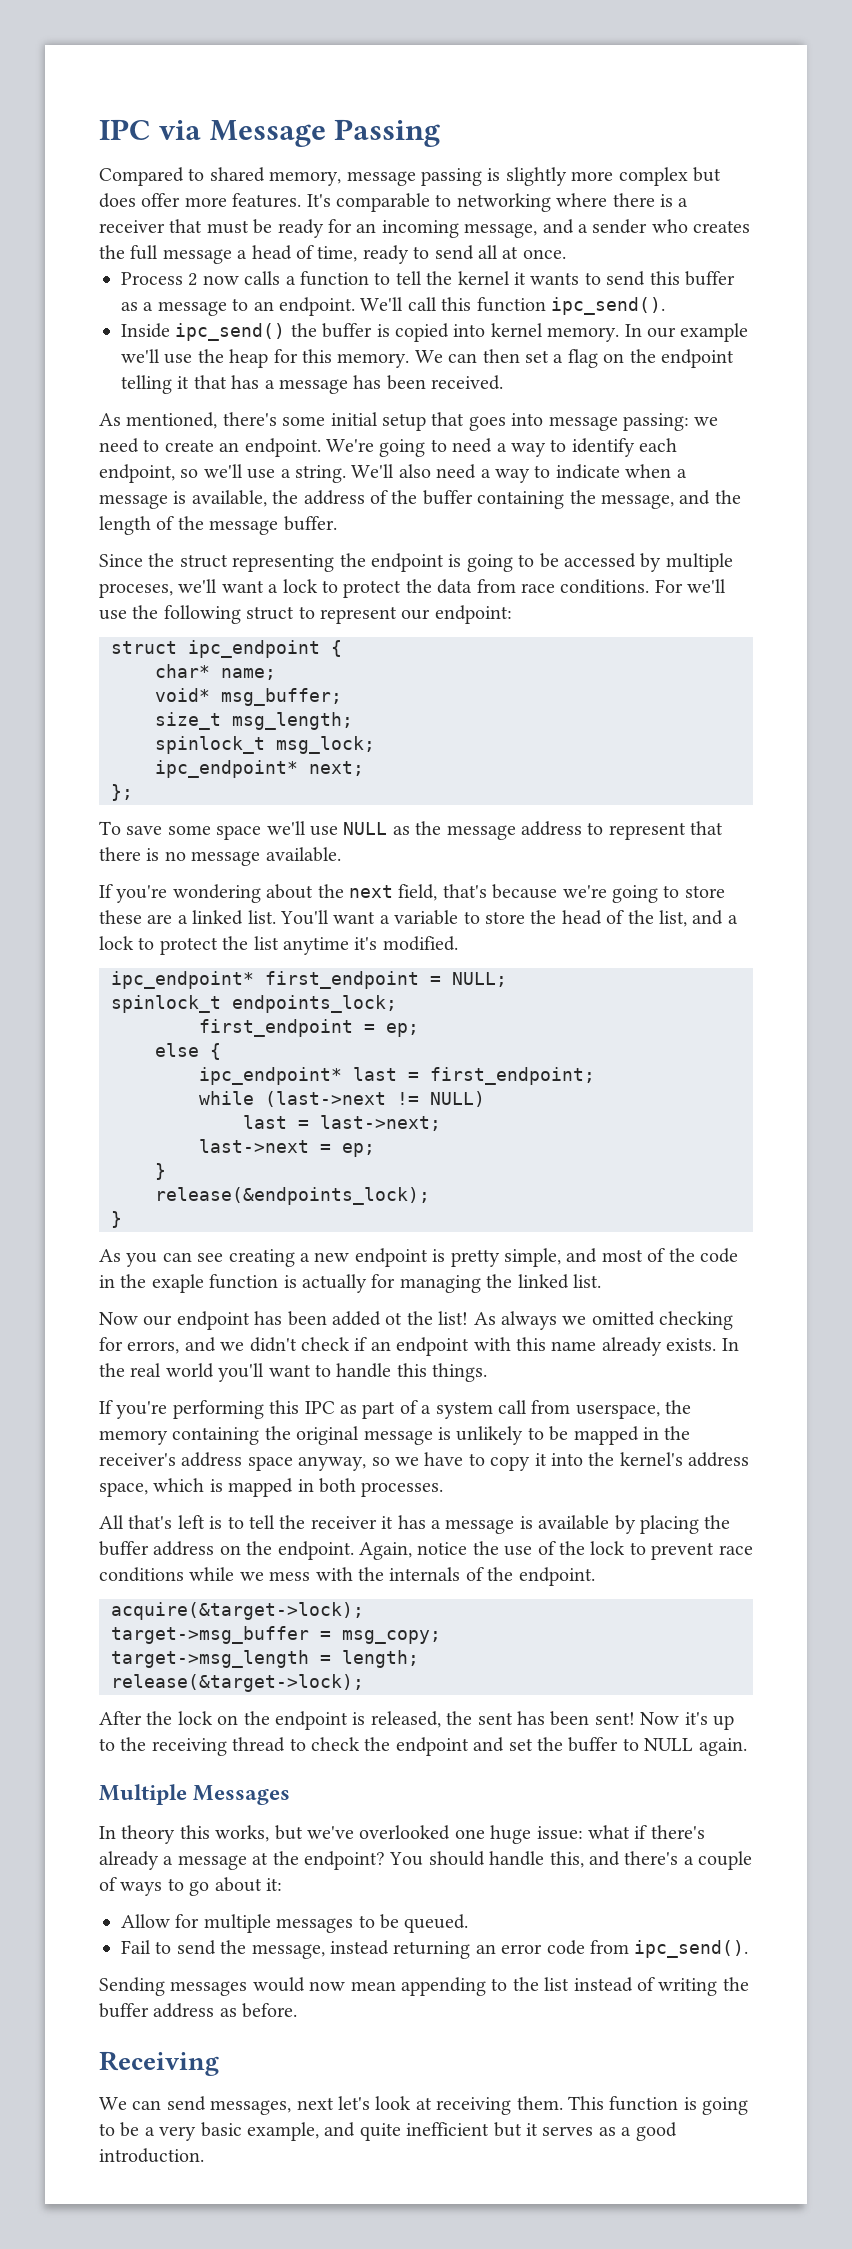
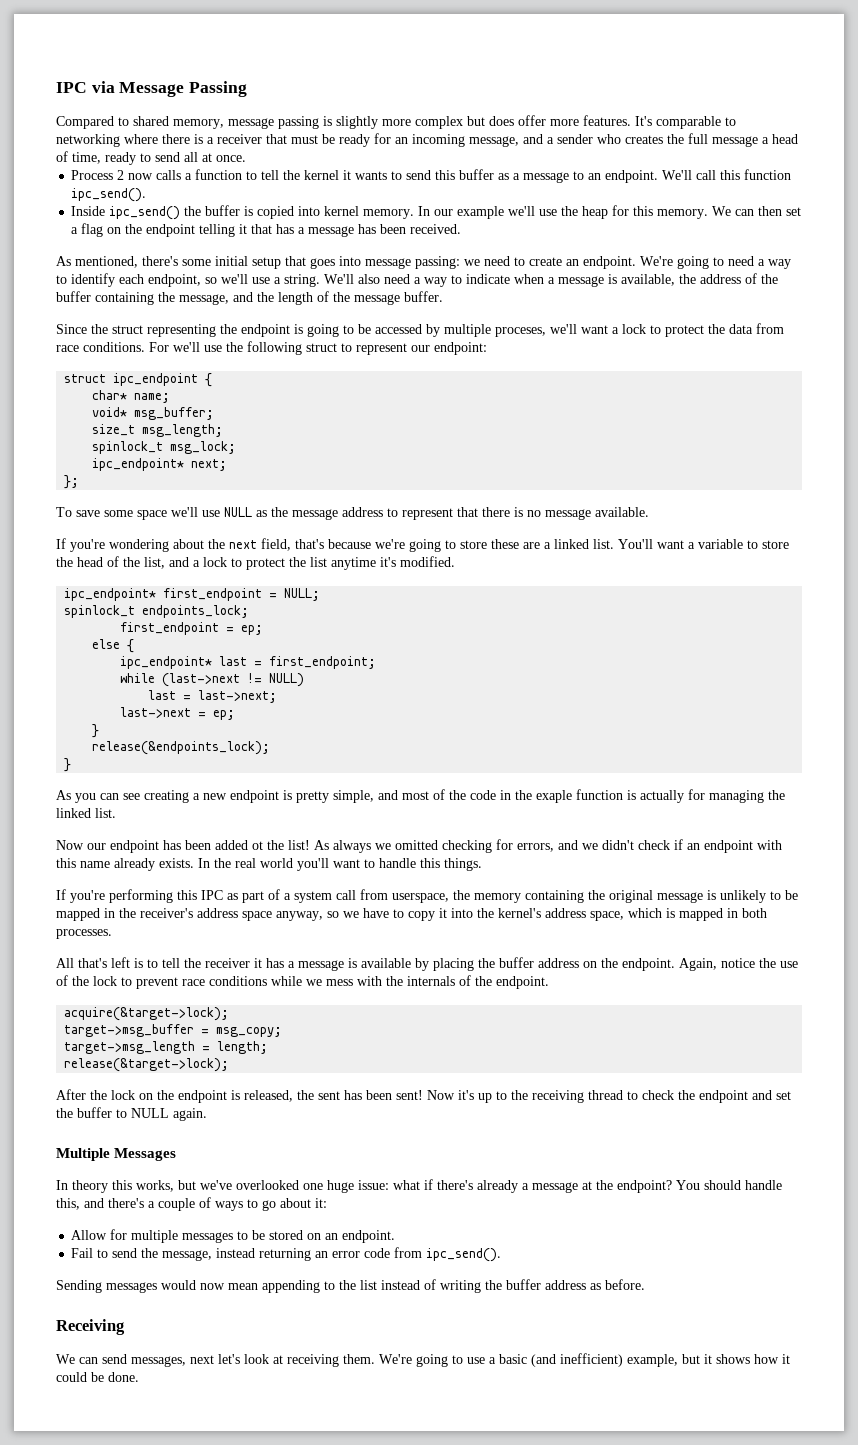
[404,1914,469,1933] queued. -> [269,1230,396,1243] stored on an endpoint.
[567,2096,749,2115] [99,2122,677,2141] [99,2148,204,2163] This function is going to be a very basic example, and quite inefficient but it serves as a good introduction. -> [379,1353,790,1367] [56,1372,139,1382] We're going to use a basic (and inefficient) example, but it shows how it could be done.

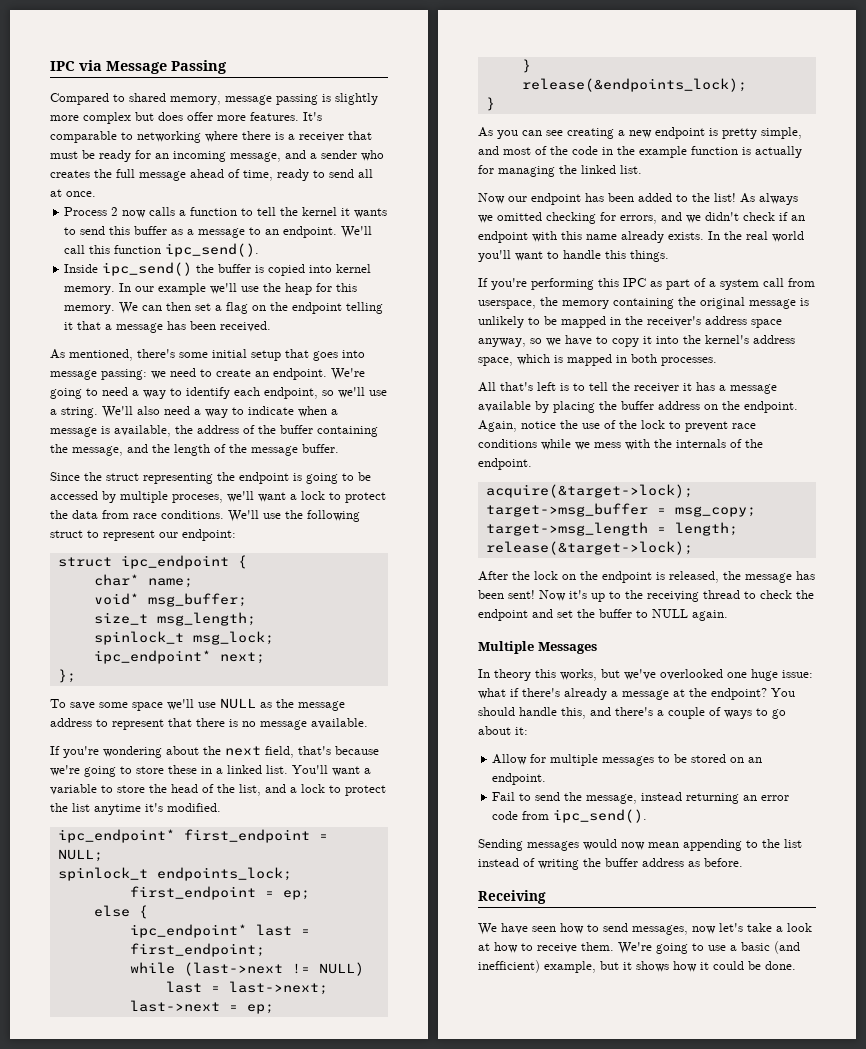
[762,134,798,144] a head -> [190,169,224,178] ahead
[276,224,295,234] has -> (102, 325) none
[149,342,200,352] For we'll -> [228,510,259,522] We'll
[523,542,540,549] are -> [201,766,212,774] in
[536,790,572,803] exaple -> [639,146,687,158] example
[252,841,263,850] ot -> [676,194,688,202] to
[348,958,357,968] is -> (777, 389) none
[318,1091,340,1100] sent -> [745,573,792,583] message
[79,1354,339,1367] can send messages, next let's look at receiving -> [501,923,812,935] [478,942,577,953] have seen how to send messages, now let's take a look at how to receive

